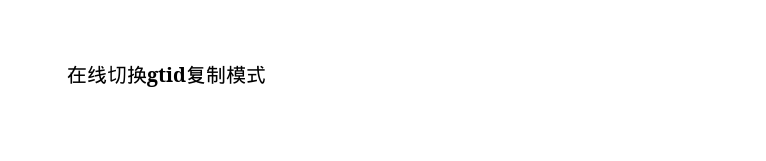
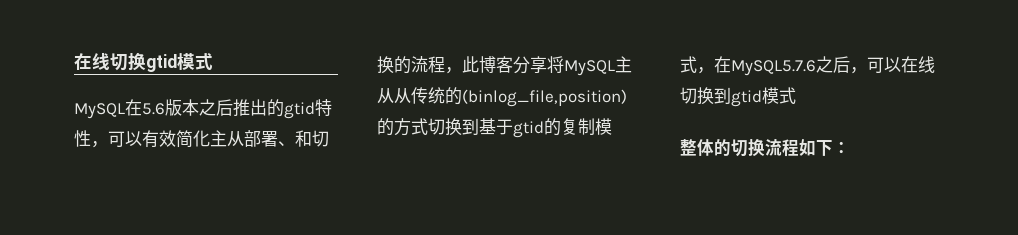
[186,65,266,84] 复制模式 -> [177,53,213,70] [74,99,332,119] [74,130,329,148] [377,56,632,76] [377,87,627,107] [377,118,612,138] [680,56,935,76] [680,87,796,107] [680,139,850,157] 模式 // MySQL在5.6版本之后推出的gtid特性，可以有效简化主从部署、和切换的流程，此博客分享将MySQL主从从传统的(binlog_file,position)的方式切换到基于gtid的复制模式，在MySQL5.7.6之后，可以在线切换到gtid模式 // 整体的切换流程如下：

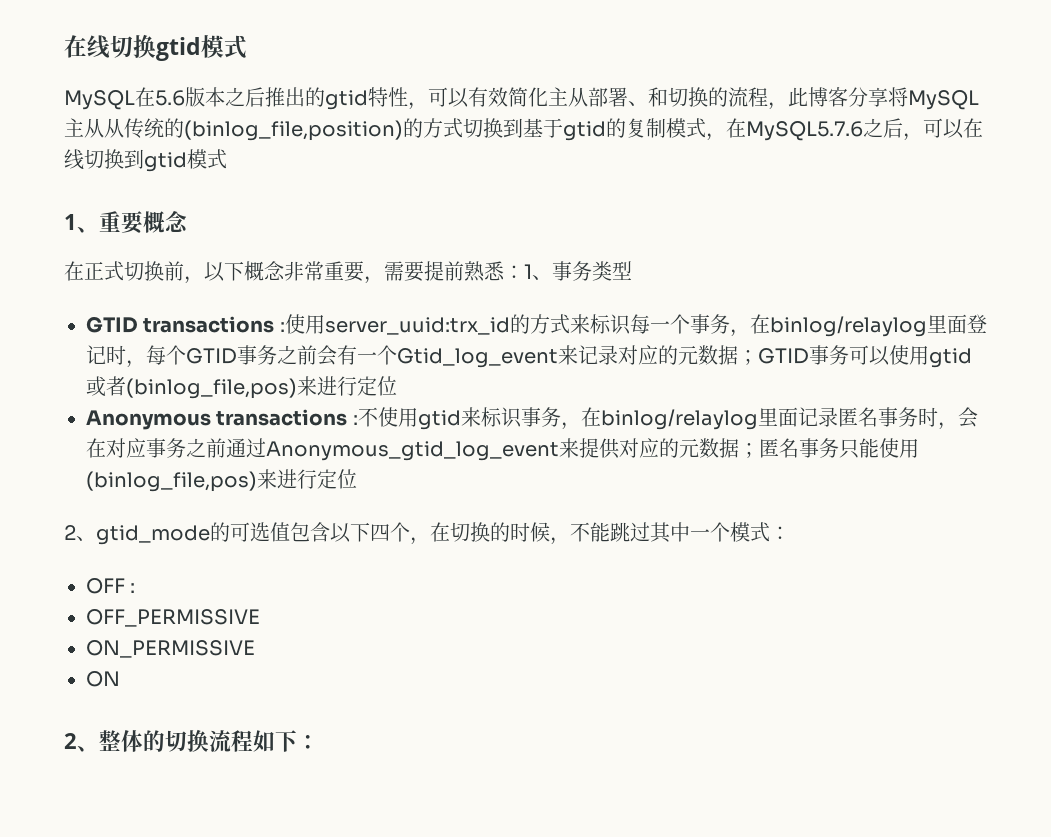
(796, 95) none -> [64,210,188,234] [64,261,632,284] [86,314,987,337] [86,345,972,368] [86,376,397,399] [86,407,978,430] [86,438,919,461] [86,469,357,492] [64,522,790,545] [86,578,136,594] [86,609,260,627] [86,640,255,658] [86,671,120,687] [64,733,99,752] 1、重要概念 // 在正式切换前，以下概念非常重要，需要提前熟悉：1、事务类型 // GTID transactions :使用server_uuid:trx_id的方式来标识每一个事务，在binlog/relaylog里面登记时，每个GTID事务之前会有一个Gtid_log_event来记录对应的元数据；GTID事务可以使用gtid或者(binlog_file,pos)来进行定位 // Anonymous transactions :不使用gtid来标识事务，在binlog/relaylog里面记录匿名事务时，会在对应事务之前通过Anonymous_gtid_log_event来提供对应的元数据；匿名事务只能使用(binlog_file,pos)来进行定位 // 2、gtid_mode的可选值包含以下四个，在切换的时候，不能跳过其中一个模式： // OFF : // OFF_PERMISSIVE // ON_PERMISSIVE // ON // 2、

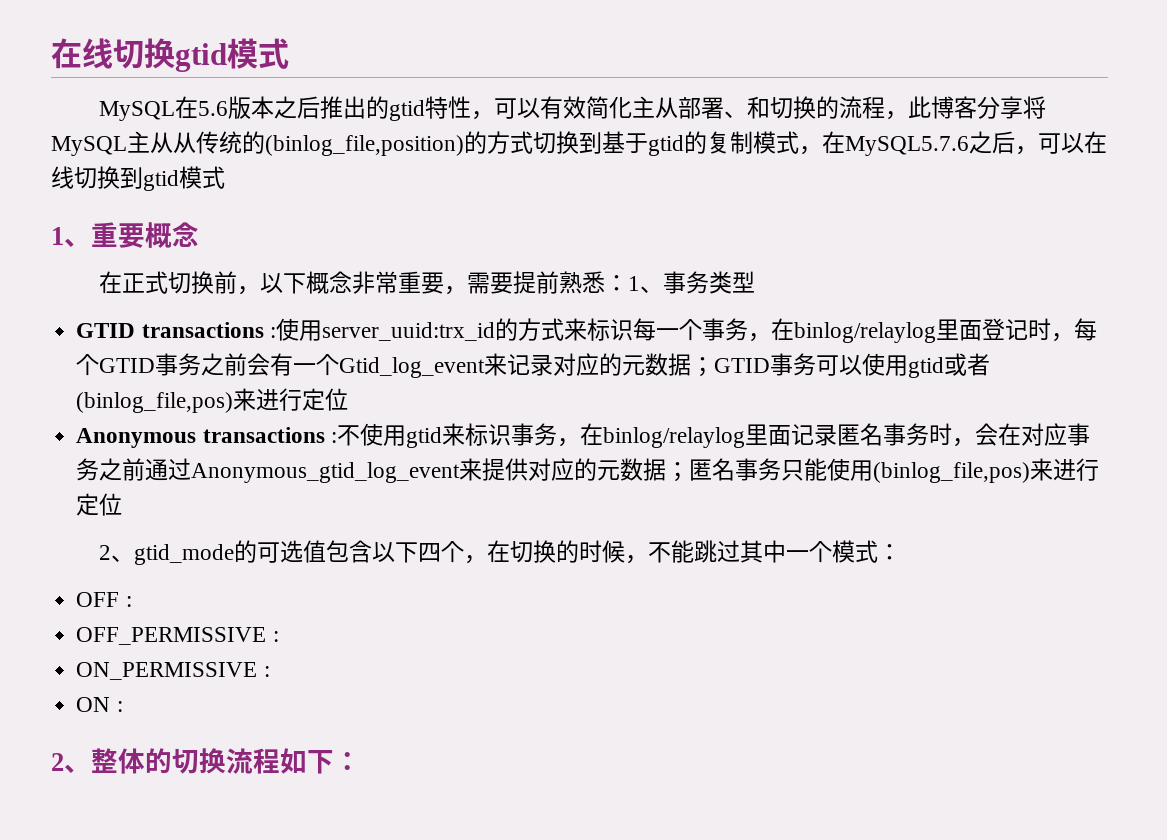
(260, 618) none -> [272,631,279,642] :
(255, 649) none -> [263,666,270,677] :
(120, 679) none -> [116,701,123,712] :

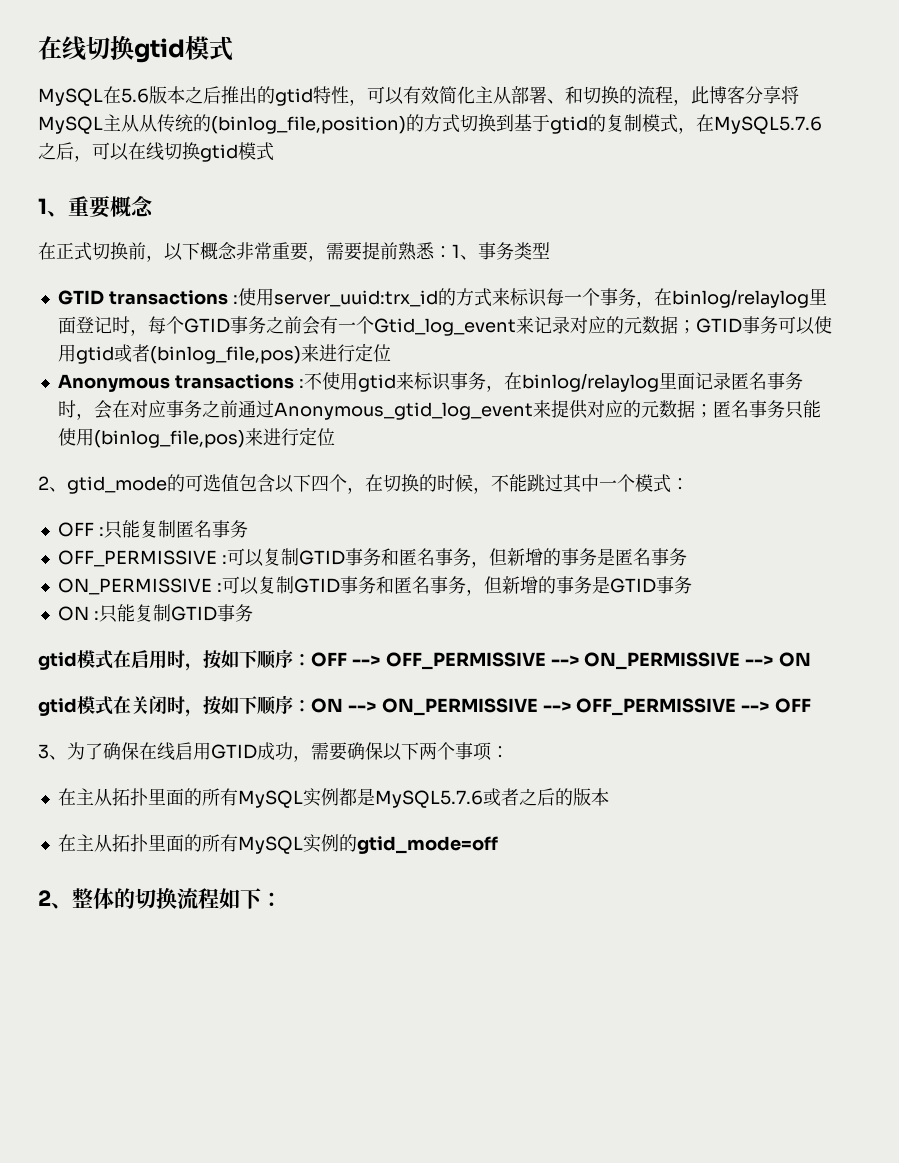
[120,167,143,189] 到 -> (200, 151) none
[76,627,279,645] [76,662,270,680] [76,697,123,712] // OFF_PERMISSIVE : // ON_PERMISSIVE : // ON : -> [103,520,248,539] [57,548,687,568] [57,576,692,596] [57,604,253,623] [38,649,812,671] [38,695,812,717] [38,742,509,762] [57,788,609,808] [57,834,498,854] 只能复制匿名事务 // OFF_PERMISSIVE :可以复制GTID事务和匿名事务，但新增的事务是匿名事务 // ON_PERMISSIVE :可以复制GTID事务和匿名事务，但新增的事务是GTID事务 // ON :只能复制GTID事务 // gtid模式在启用时，按如下顺序：OFF --> OFF_PERMISSIVE --> ON_PERMISSIVE --> ON // gtid模式在关闭时，按如下顺序：ON --> ON_PERMISSIVE --> OFF_PERMISSIVE --> OFF // 3、为了确保在线启用GTID成功，需要确保以下两个事项： // 在主从拓扑里面的所有MySQL实例都是MySQL5.7.6或者之后的版本 // 在主从拓扑里面的所有MySQL实例的gtid_mode=off

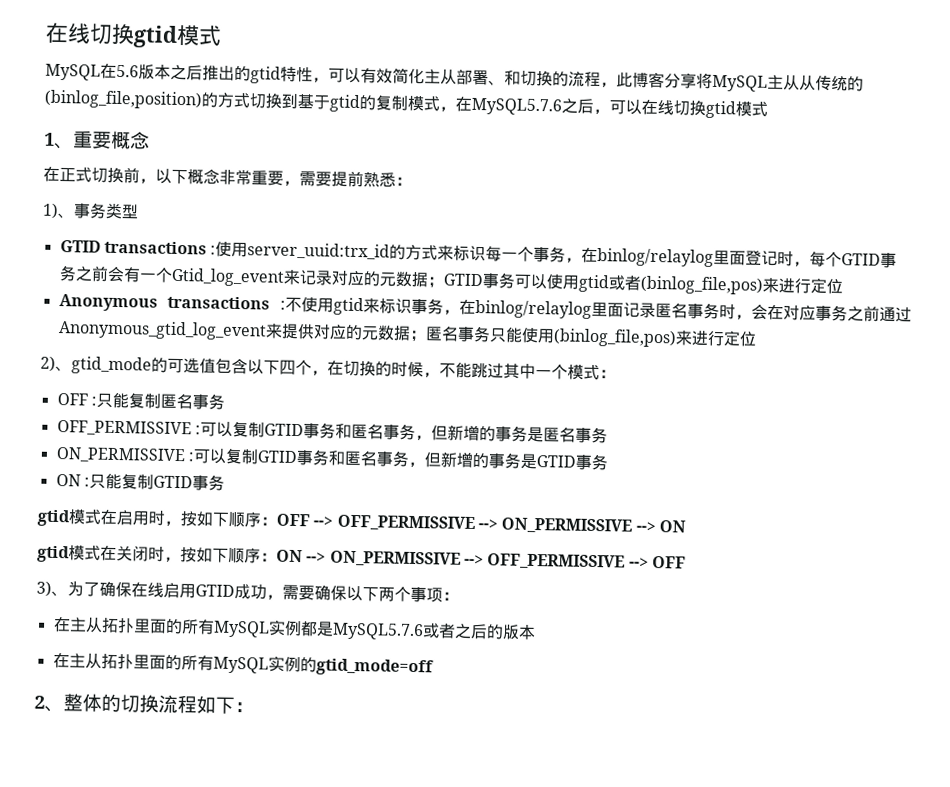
[452,244,460,258] 1 -> [42,202,59,219] // 1)
[38,476,49,490] 2 -> [40,355,56,372] 2)
[38,744,49,759] 3 -> [36,580,52,597] 3)

